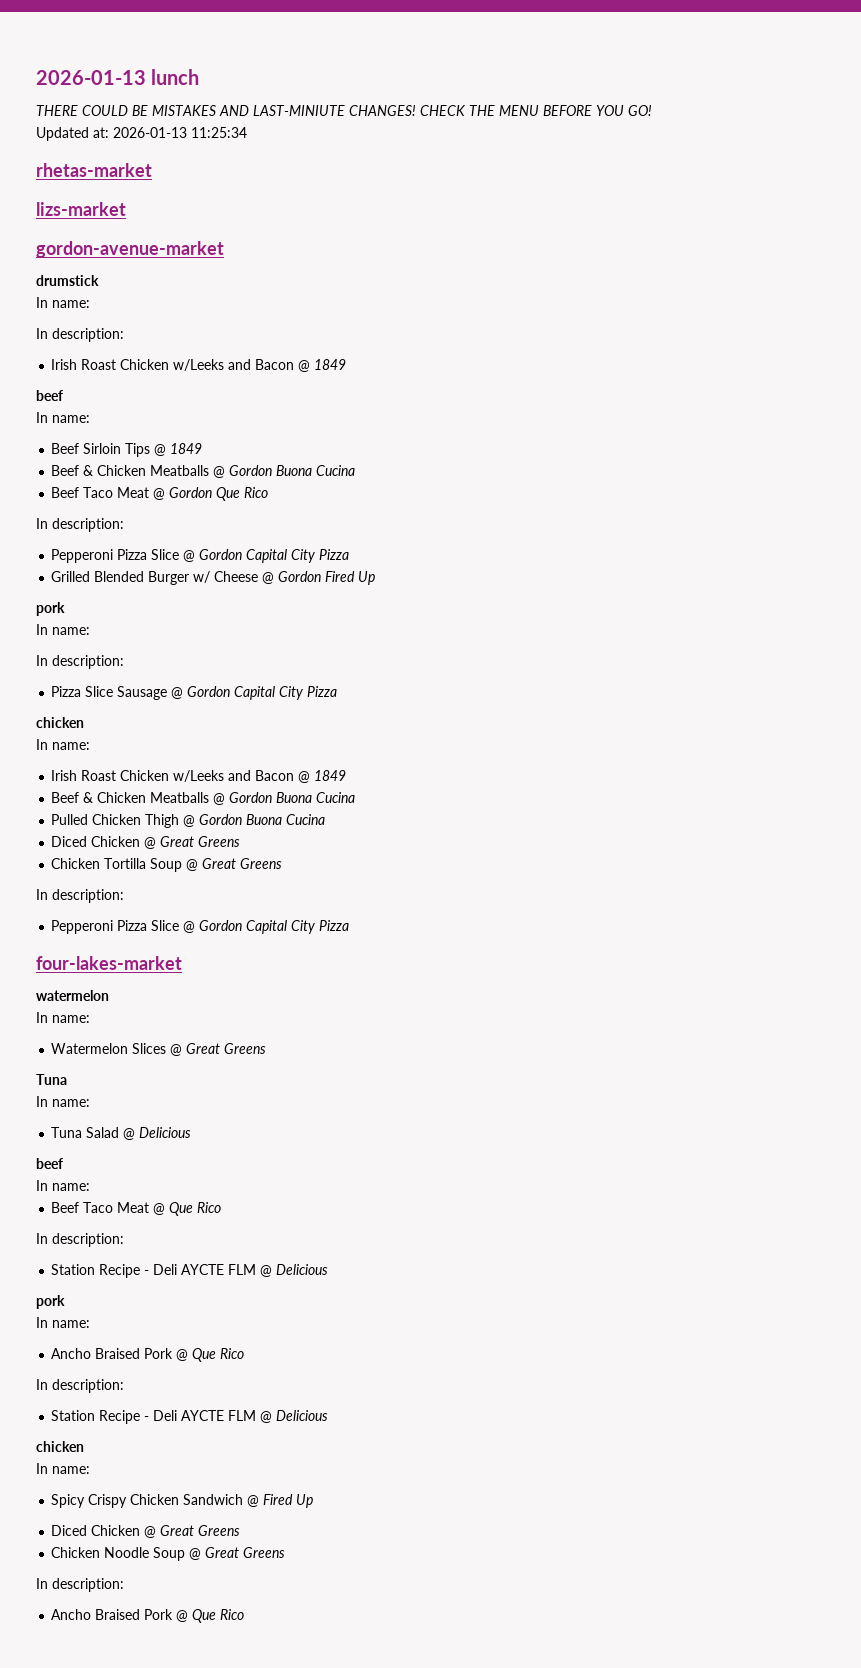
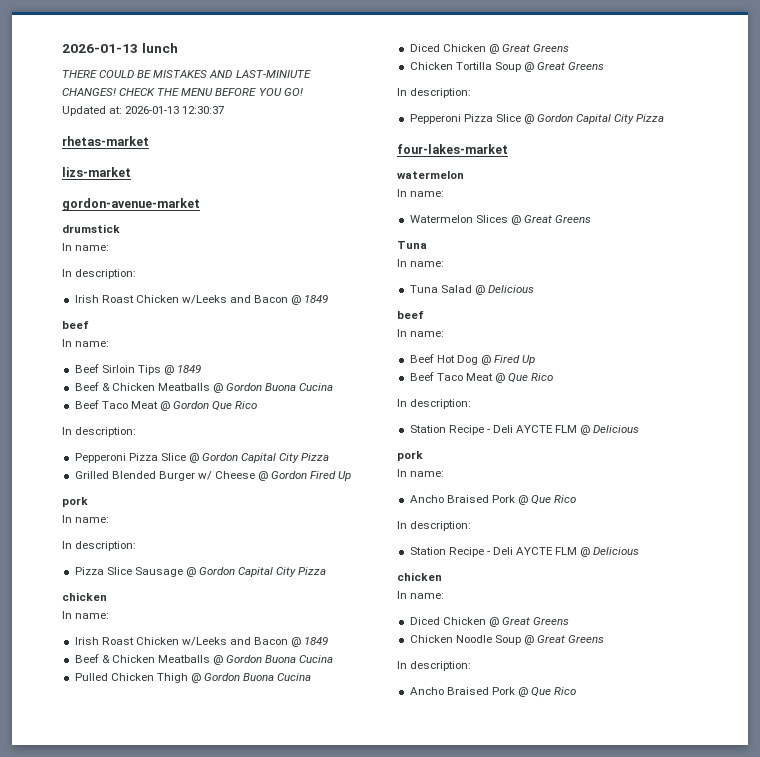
[191,127,247,138] 11:25:34 -> [182,106,225,114] 12:30:37
(90, 1187) none -> [409,354,536,365] // Beef Hot Dog @ Fired Up
[51,1494,314,1508] // Spicy Crispy Chicken Sandwich @ Fired Up -> (445, 596) none

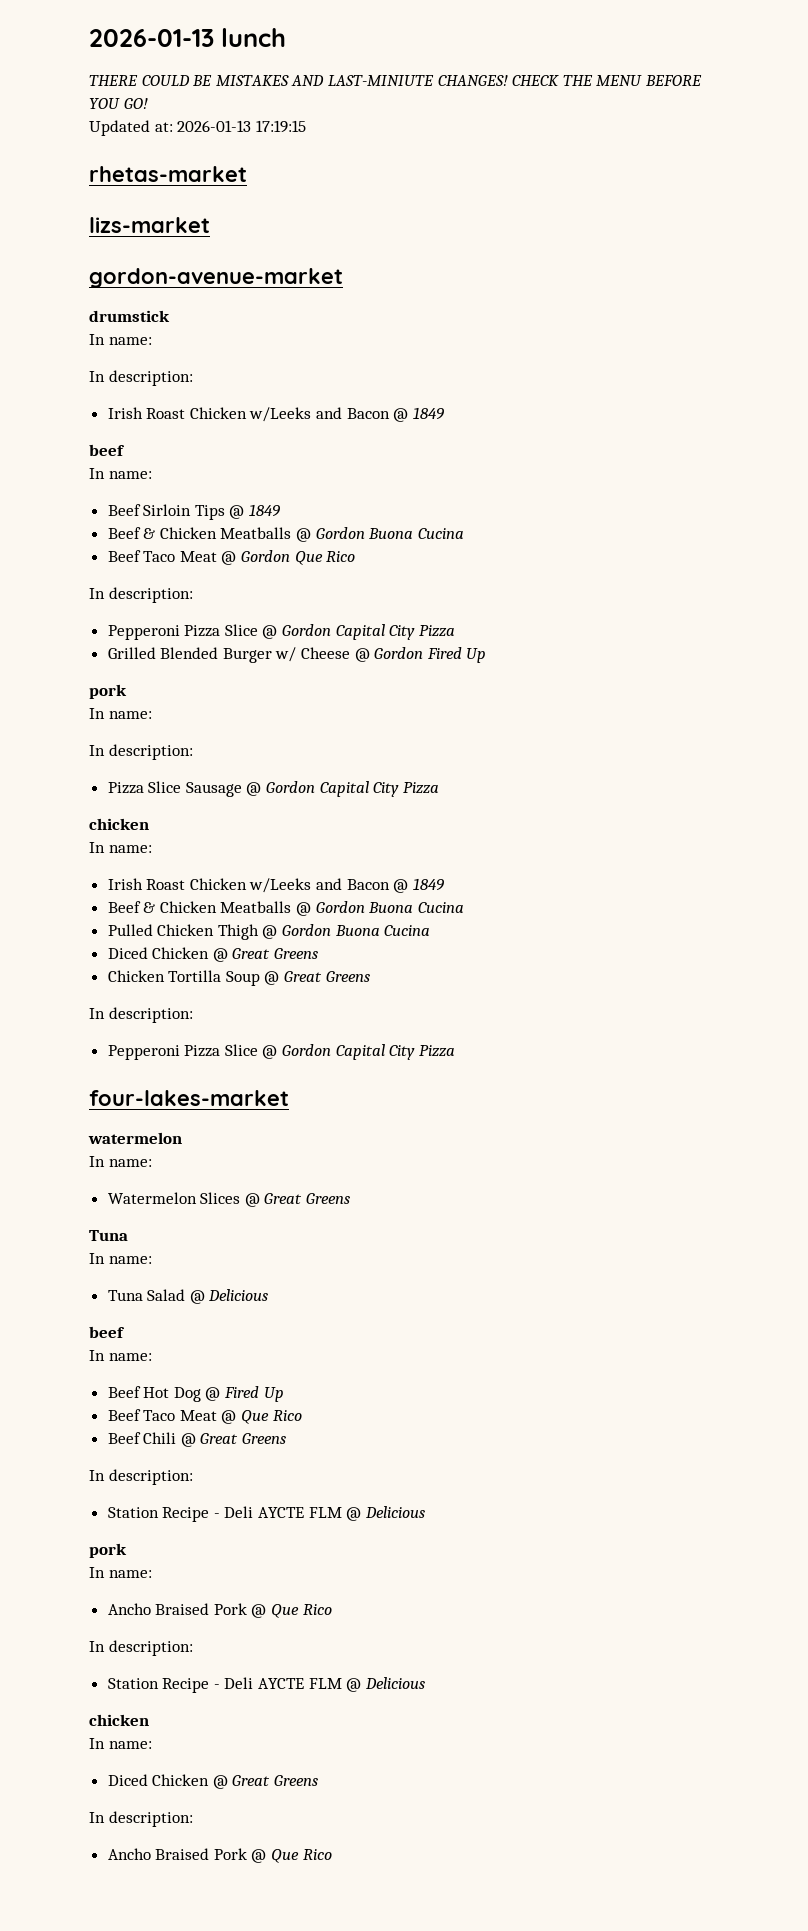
[182,106,225,114] 12:30:37 -> [255,120,306,133] 17:19:15
(554, 377) none -> [107,1432,287,1447] // Beef Chili @ Great Greens
[409,635,605,645] // Chicken Noodle Soup @ Great Greens -> (319, 1780) none

